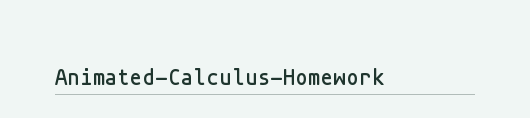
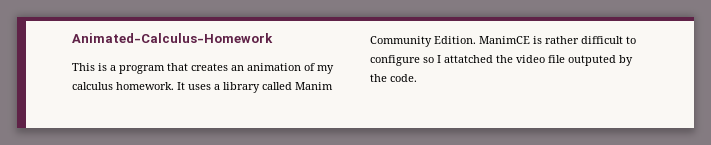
(385, 76) none -> [72,63,334,74] [72,82,333,93] [370,36,636,47] [370,55,633,66] [370,74,417,82] // This is a program that creates an animation of my calculus homework. It uses a library called Manim Community Edition. ManimCE is rather difficult to configure so I attatched the video file outputed by the code.

